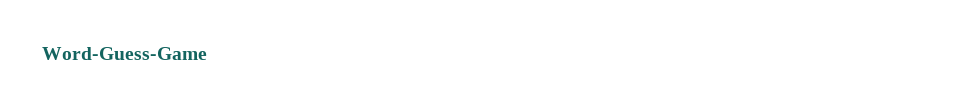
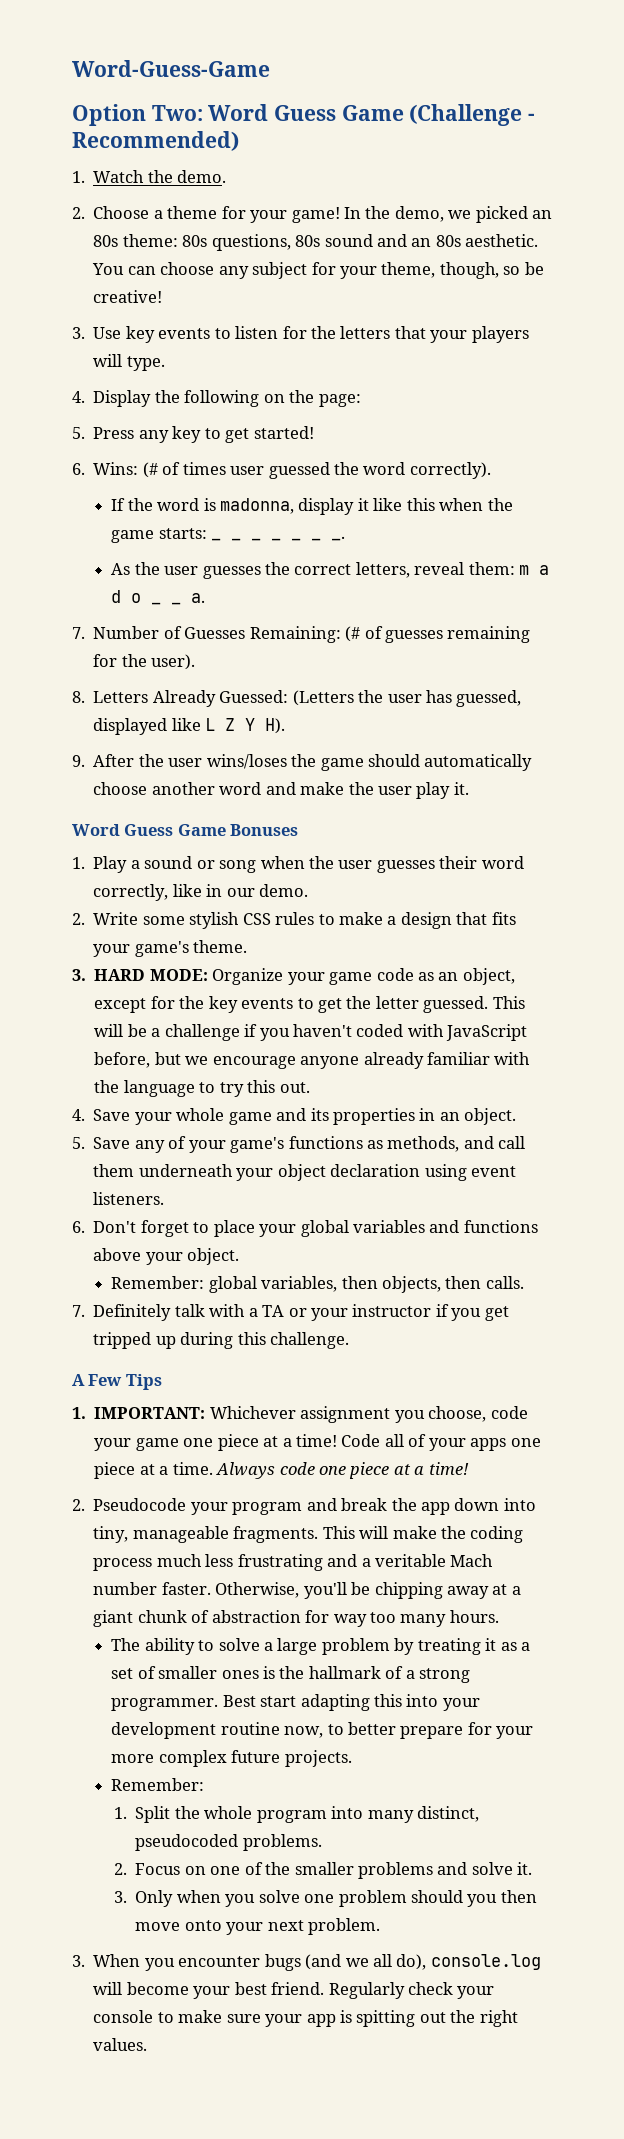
(207, 53) none -> [72,104,536,126] [72,131,239,151] [72,170,227,183] [72,206,553,223] [93,234,539,251] [92,262,544,279] [93,290,163,303] [72,326,529,343] [93,354,165,371] [72,390,361,407] [72,426,314,443] [72,462,491,479] [111,498,513,515] [111,528,346,543] [111,562,550,579] [111,590,206,605] [72,626,531,643] [93,654,196,670] [72,690,522,707] [93,718,286,735] [72,754,533,771] [93,782,469,799] [72,824,299,836] [72,856,524,873] [93,884,309,901] [72,912,516,929] [93,940,248,957] [72,968,515,985] [94,996,525,1013] [94,1024,528,1041] [94,1052,531,1069] [94,1080,310,1097] [72,1108,517,1125] [72,1136,526,1153] [93,1164,516,1181] [93,1192,165,1205] [72,1220,538,1237] [93,1248,240,1265] [111,1276,524,1293] [72,1304,509,1321] [93,1332,350,1349] [72,1374,162,1390] [72,1406,528,1423] [94,1434,541,1451] [94,1462,469,1479] [72,1498,536,1515] [93,1526,524,1543] [93,1554,494,1571] [93,1582,521,1599] [93,1610,499,1627] [111,1638,531,1655] [111,1666,471,1683] [111,1694,480,1711] [111,1722,534,1739] [111,1750,352,1767] [111,1778,205,1791] [114,1806,480,1823] [135,1834,322,1851] [114,1862,533,1879] [114,1890,537,1907] [135,1918,381,1935] [72,1954,541,1971] [93,1982,495,1999] [93,2010,518,2027] [93,2038,148,2051] // Option Two: Word Guess Game (Challenge - Recommended) // 1. Watch the demo. // 2. Choose a theme for your game! In the demo, we picked an 80s theme: 80s questions, 80s sound and an 80s aesthetic. You can choose any subject for your theme, though, so be creative! // 3. Use key events to listen for the letters that your players will type. // 4. Display the following on the page: // 5. Press any key to get started! // 6. Wins: (# of times user guessed the word correctly). // If the word is madonna, display it like this when the game starts: _ _ _ _ _ _ _. // As the user guesses the correct letters, reveal them: m a d o _ _ a. // 7. Number of Guesses Remaining: (# of guesses remaining for the user). // 8. Letters Already Guessed: (Letters the user has guessed, displayed like L Z Y H). // 9. After the user wins/loses the game should automatically choose another word and make the user play it. // Word Guess Game Bonuses // 1. Play a sound or song when the user guesses their word correctly, like in our demo. // 2. Write some stylish CSS rules to make a design that fits your game's theme. // 3. HARD MODE: Organize your game code as an object, except for the key events to get the letter guessed. This will be a challenge if you haven't coded with JavaScript before, but we encourage anyone already familiar with the language to try this out. // 4. Save your whole game and its properties in an object. // 5. Save any of your game's functions as methods, and call them underneath your object declaration using event listeners. // 6. Don't forget to place your global variables and functions above your object. // Remember: global variables, then objects, then calls. // 7. Definitely talk with a TA or your instructor if you get tripped up during this challenge. // A Few Tips // 1. IMPORTANT: Whichever assignment you choose, code your game one piece at a time! Code all of your apps one piece at a time. Always code one piece at a time! // 2. Pseudocode your program and break the app down into tiny, manageable fragments. This will make the coding process much less frustrating and a veritable Mach number faster. Otherwise, you'll be chipping away at a giant chunk of abstraction for way too many hours. // The ability to solve a large problem by treating it as a set of smaller ones is the hallmark of a strong programmer. Best start adapting this into your development routine now, to better prepare for your more complex future projects. // Remember: // 1. Split the whole program into many distinct, pseudocoded problems. // 2. Focus on one of the smaller problems and solve it. // 3. Only when you solve one problem should you then move onto your next problem. // 3. When you encounter bugs (and we all do), console.log will become your best friend. Regularly check your console to make sure your app is spitting out the right values.

